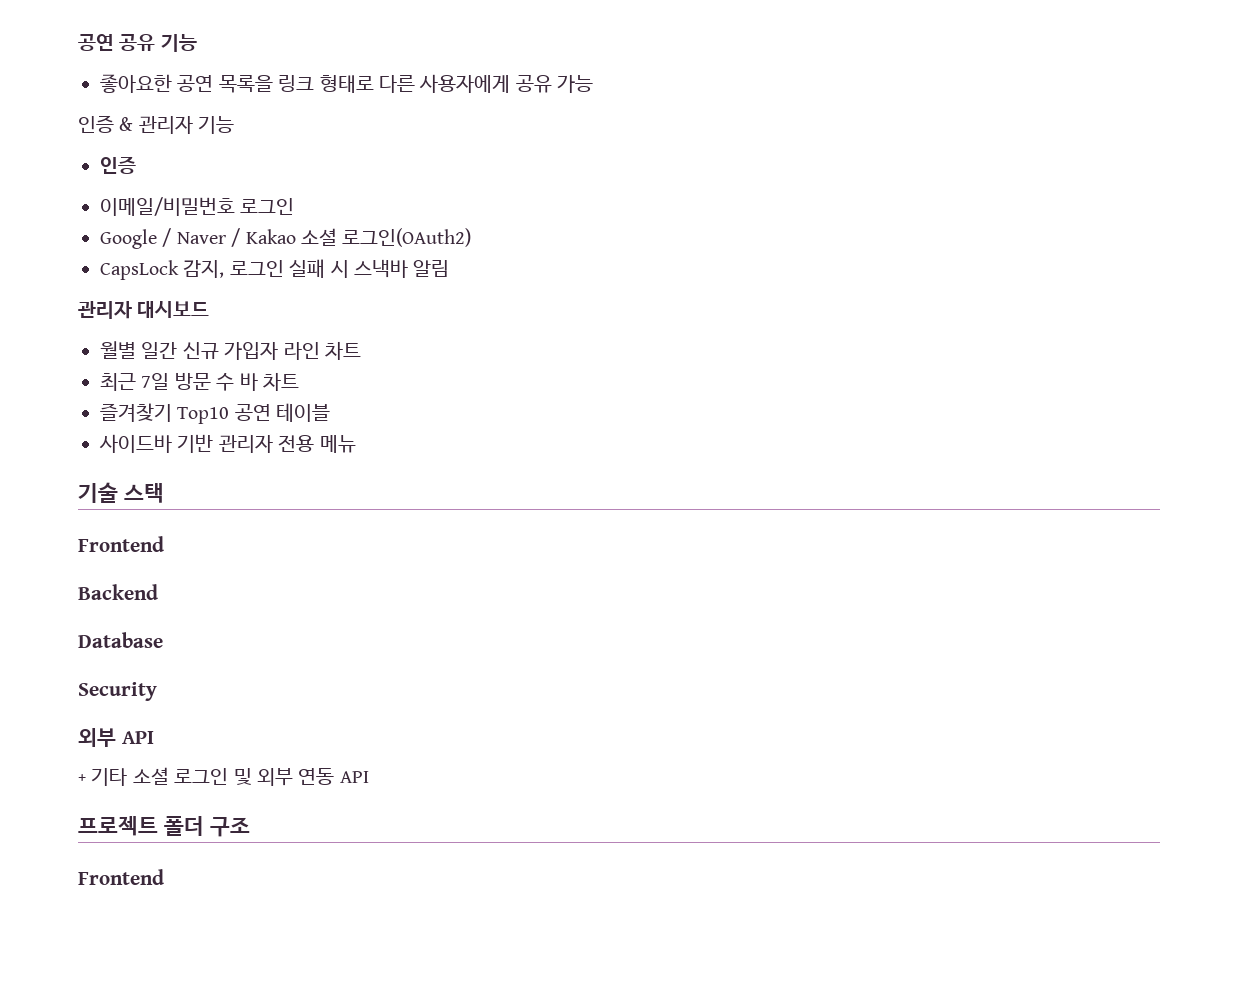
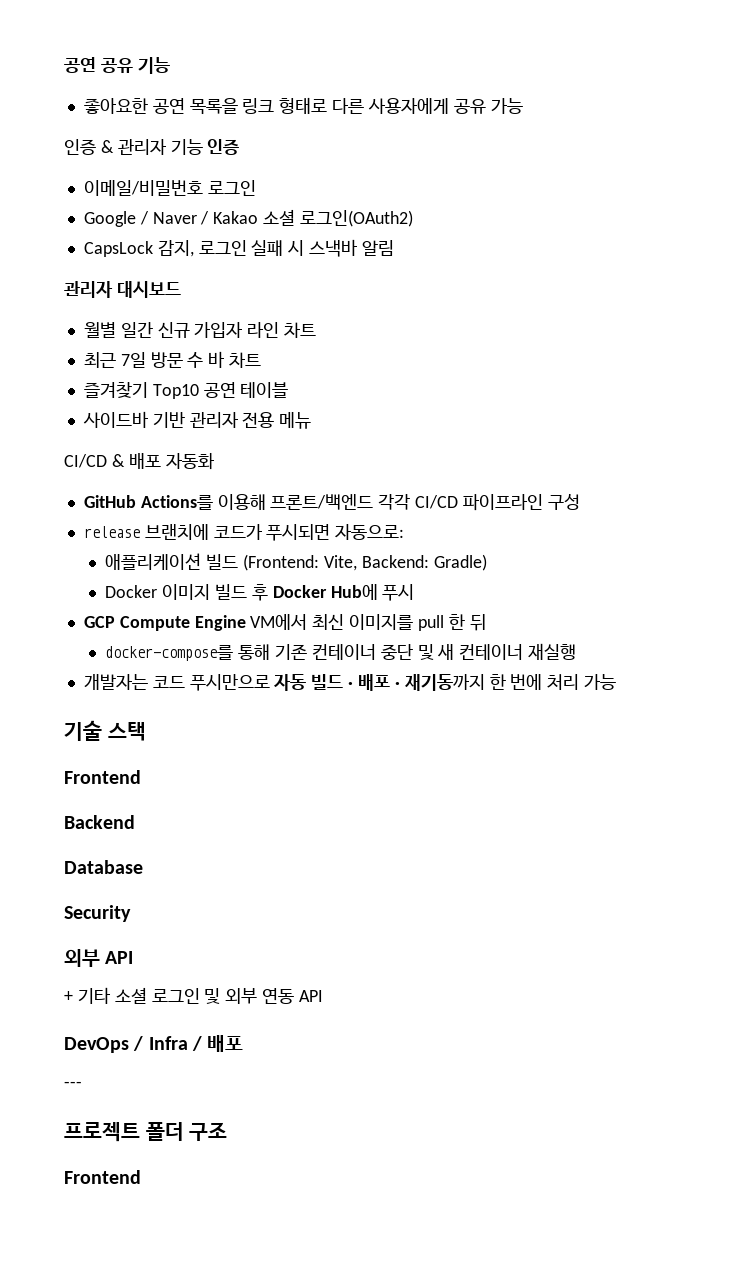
(235, 125) // -> (203, 147) none
(356, 444) none -> [64,452,215,470] [83,494,580,511] [83,524,405,541] [105,553,487,571] [105,584,415,601] [83,614,486,631] [105,643,577,661] [83,674,617,691] // CI/CD & 배포 자동화 // GitHub Actions를 이용해 프론트/백엔드 각각 CI/CD 파이프라인 구성 // release 브랜치에 코드가 푸시되면 자동으로: // 애플리케이션 빌드 (Frontend: Vite, Backend: Gradle) // Docker 이미지 빌드 후 Docker Hub에 푸시 // GCP Compute Engine VM에서 최신 이미지를 pull 한 뒤 // docker-compose를 통해 기존 컨테이너 중단 및 새 컨테이너 재실행 // 개발자는 코드 푸시만으로 자동 빌드 · 배포 · 재기동까지 한 번에 처리 가능
(369, 777) none -> [64,1035,244,1053] [64,1081,82,1088] // DevOps / Infra / 배포 // ---

